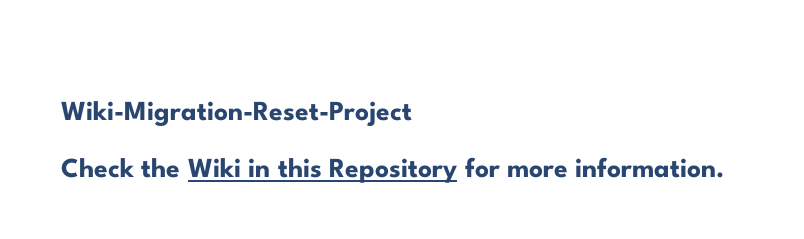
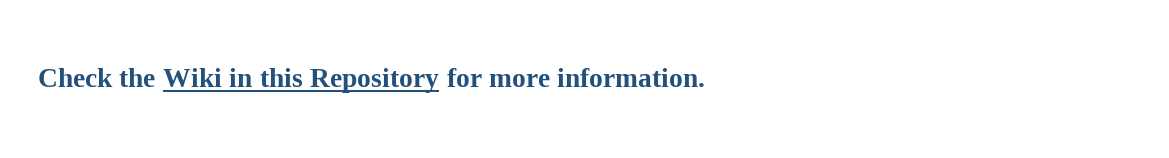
[61,101,412,127] Wiki-Migration-Reset-Project // -> (38, 77) none

